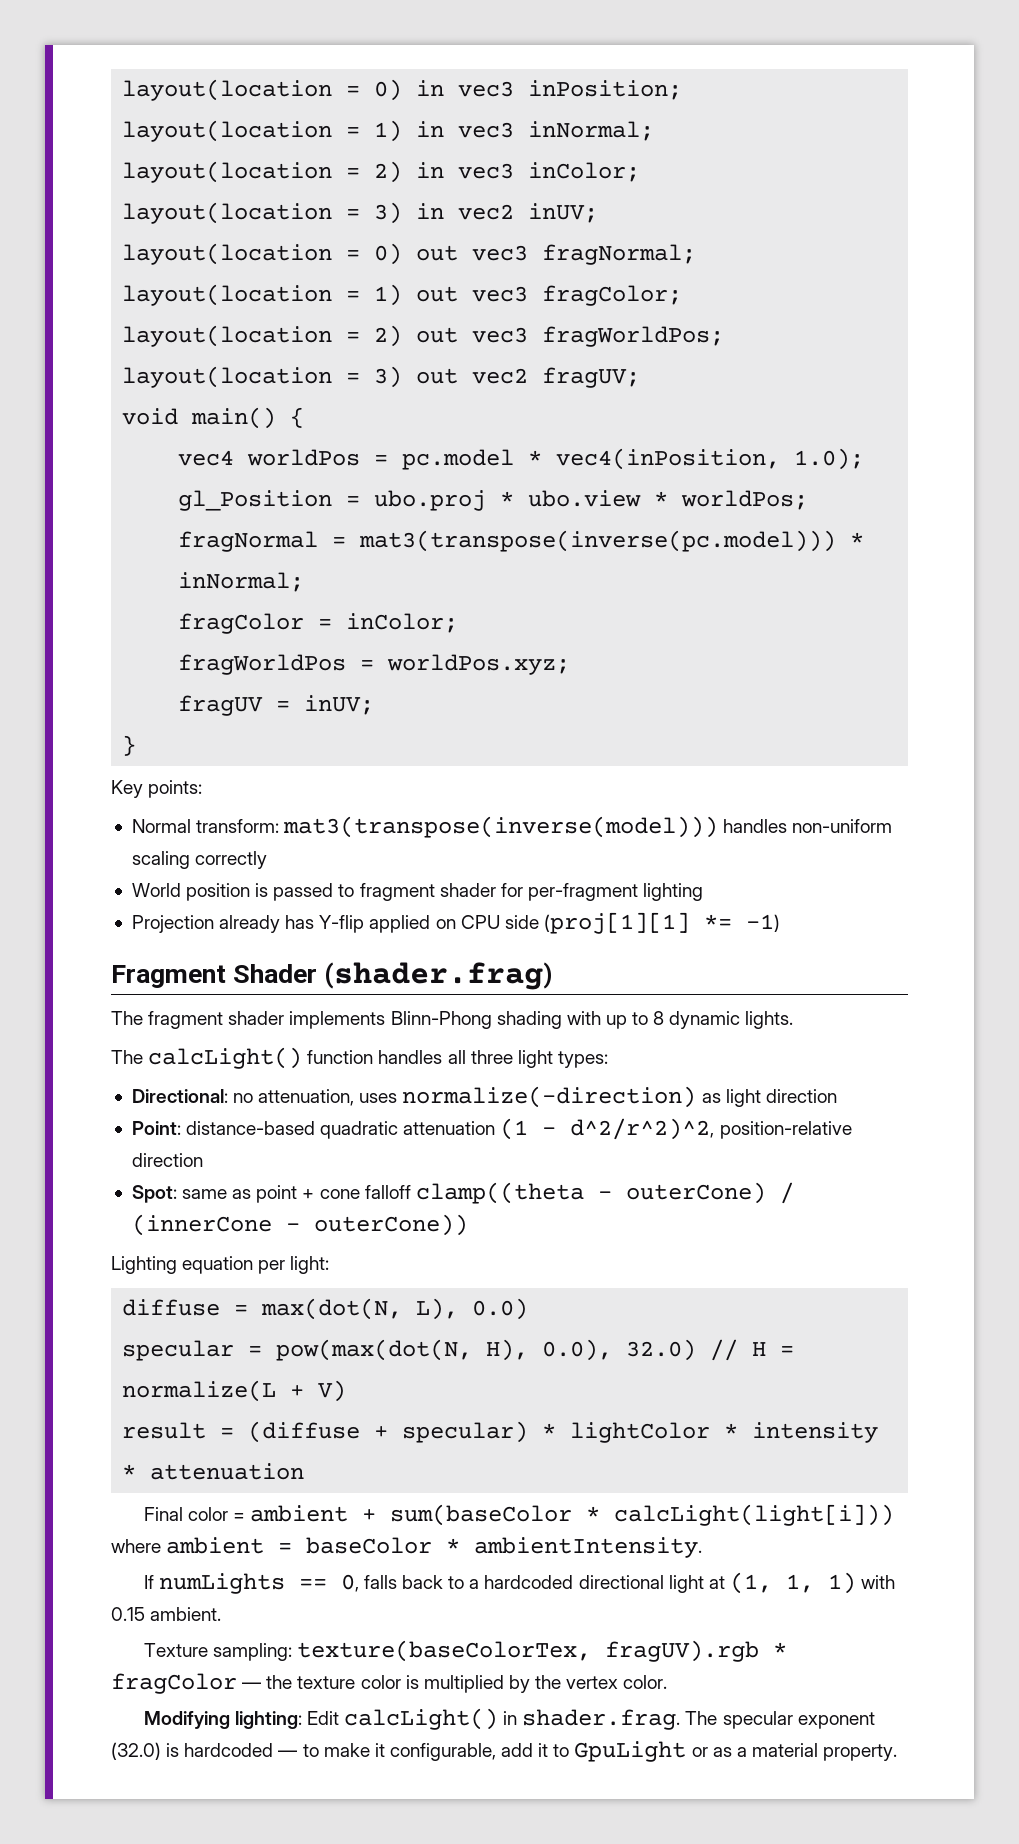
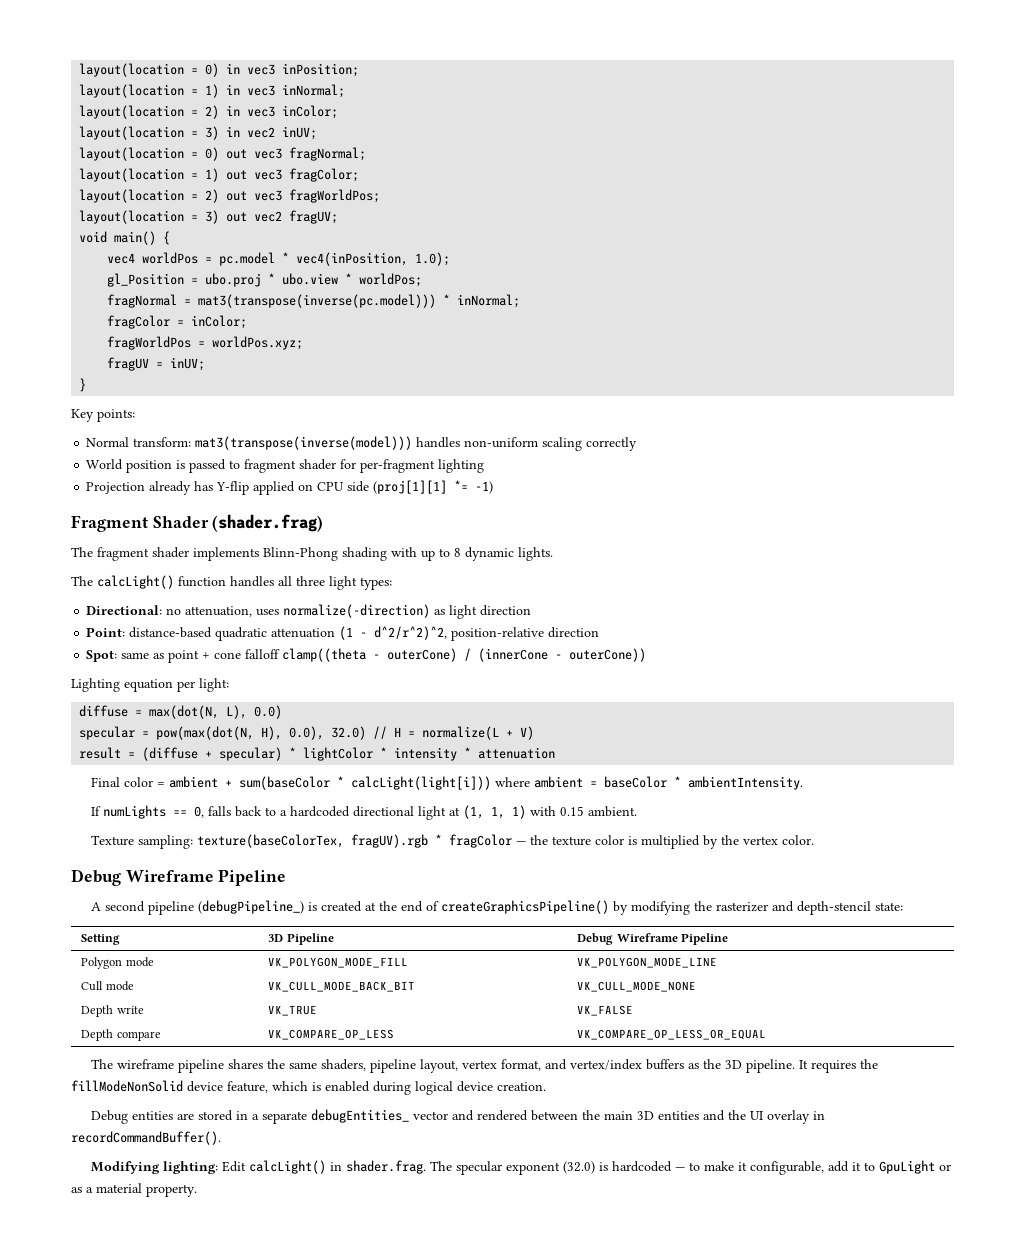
(668, 1682) none -> [71,869,287,886] [90,900,903,915] [81,934,121,945] [268,933,334,945] [577,933,729,945] [81,957,154,969] [268,957,409,968] [577,957,718,968] [81,981,134,991] [268,981,416,992] [577,981,697,992] [81,1005,144,1017] [268,1005,318,1016] [577,1005,634,1016] [81,1029,161,1041] [268,1029,395,1040] [577,1029,767,1040] [90,1059,878,1073] [71,1080,546,1095] [90,1109,825,1124] [71,1131,221,1145] // Debug Wireframe Pipeline // A second pipeline (debugPipeline_) is created at the end of createGraphicsPipeline() by modifying the rasterizer and depth-stencil state: // Setting | 3D Pipeline | Debug Wireframe Pipeline // Polygon mode | VK_POLYGON_MODE_FILL | VK_POLYGON_MODE_LINE // Cull mode | VK_CULL_MODE_BACK_BIT | VK_CULL_MODE_NONE // Depth write | VK_TRUE | VK_FALSE // Depth compare | VK_COMPARE_OP_LESS | VK_COMPARE_OP_LESS_OR_EQUAL // The wireframe pipeline shares the same shaders, pipeline layout, vertex format, and vertex/index buffers as the 3D pipeline. It requires the fillModeNonSolid device feature, which is enabled during logical device creation. // Debug entities are stored in a separate debugEntities_ vector and rendered between the main 3D entities and the UI overlay in recordCommandBuffer().

